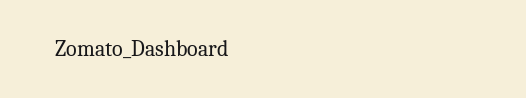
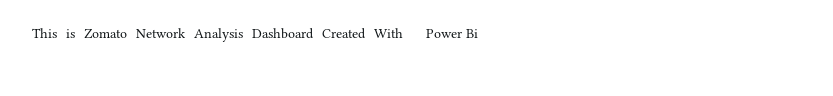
[55,40,228,59] Zomato_Dashboard -> [32,28,478,42] This is Zomato Network Analysis Dashboard Created With Power Bi

